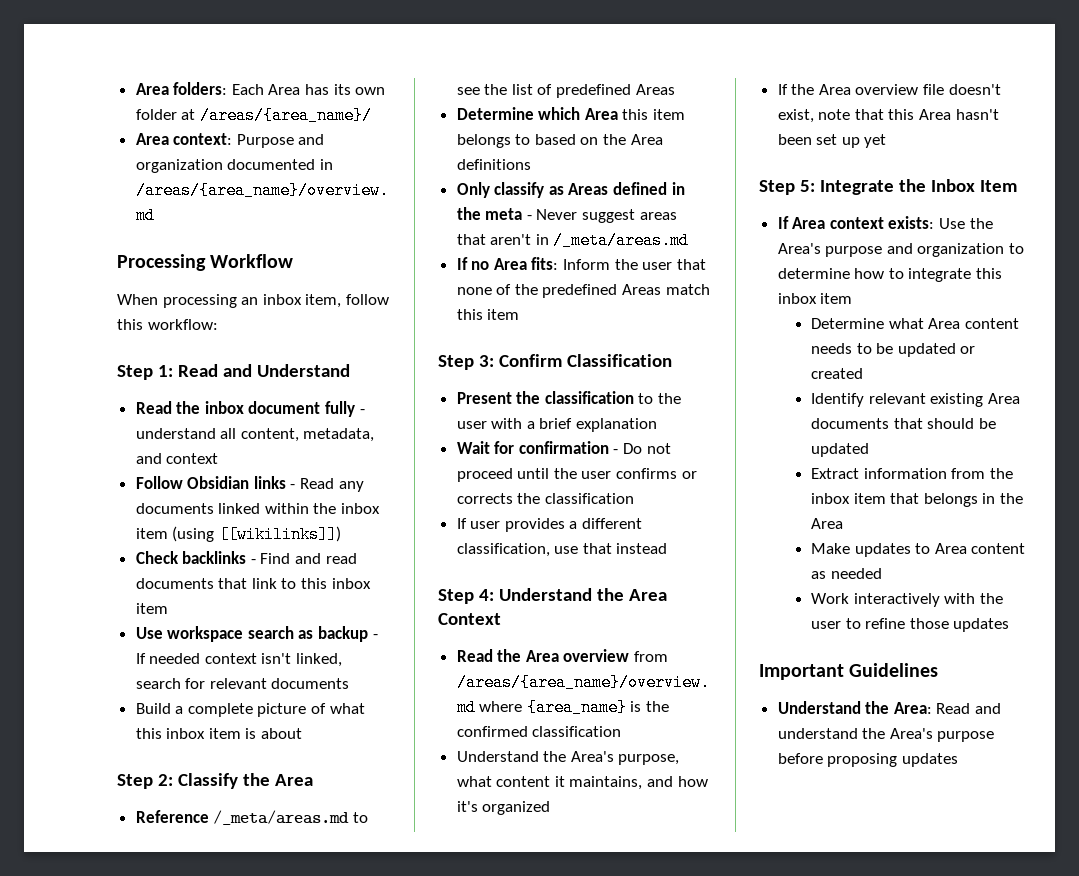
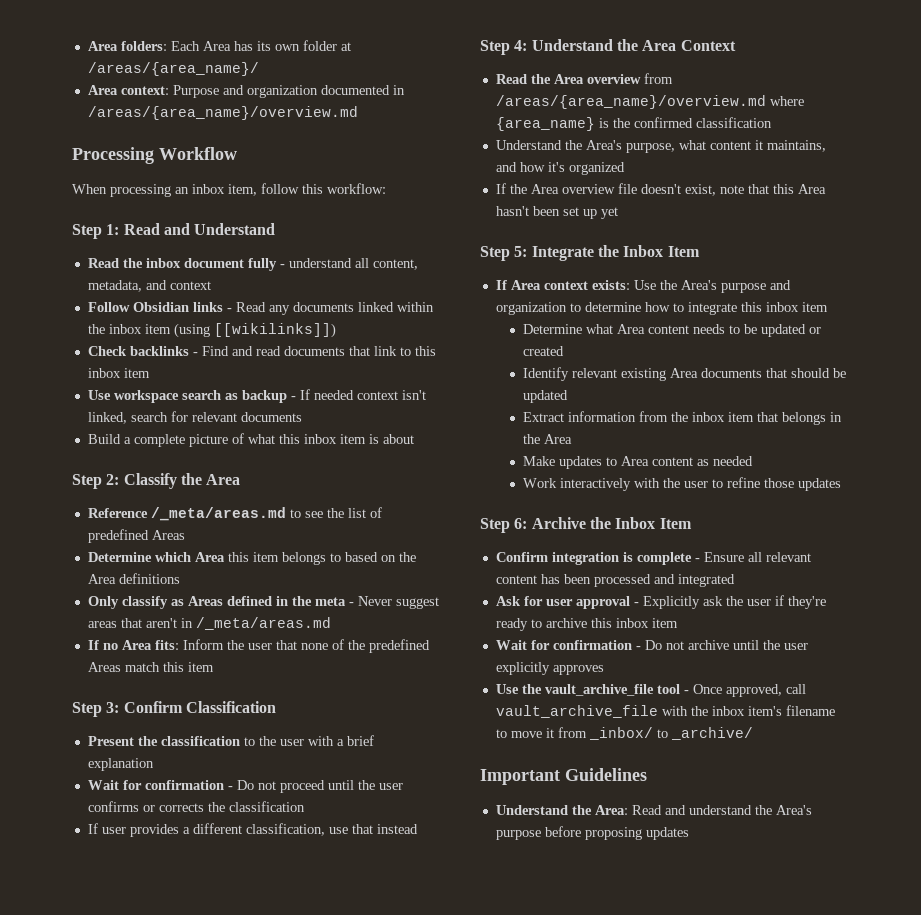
(1010, 625) none -> [480,517,692,533] [495,552,811,565] [495,574,735,587] [495,595,826,609] [495,618,678,631] [495,640,808,650] [495,662,604,675] [495,684,806,697] [495,705,835,718] [495,727,753,740] // Step 6: Archive the Inbox Item // Confirm integration is complete - Ensure all relevant content has been processed and integrated // Ask for user approval - Explicitly ask the user if they're ready to archive this inbox item // Wait for confirmation - Do not archive until the user explicitly approves // Use the vault_archive_file tool - Once approved, call vault_archive_file with the inbox item's filename to move it from _inbox/ to _archive/

